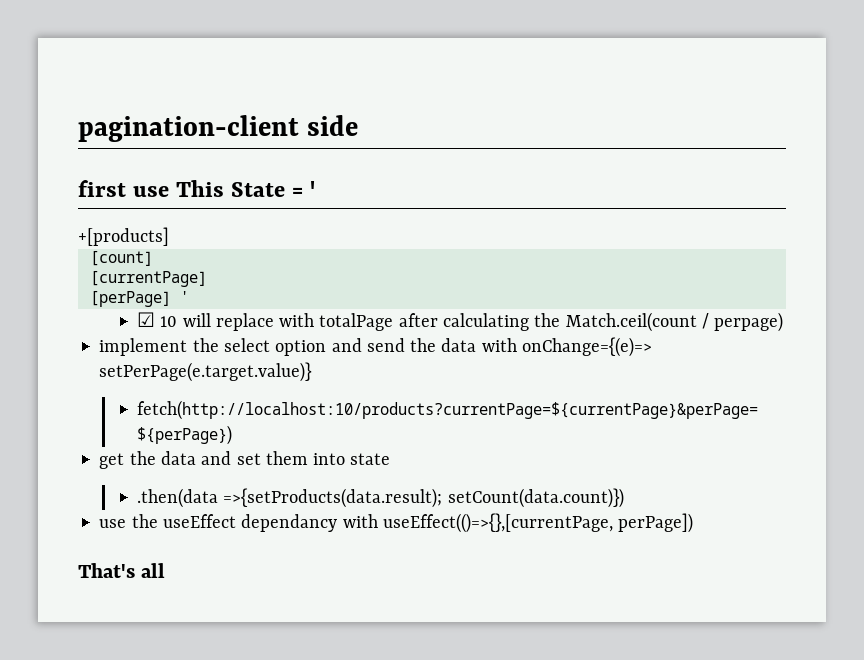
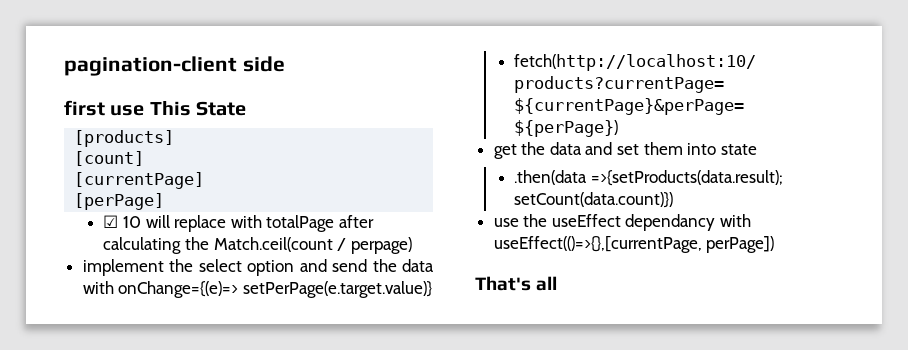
[292,181,316,197] [78,227,169,246] = ' // +[products] -> [74,130,175,147] // [products]
[179,291,189,303] ' -> (165, 201) none

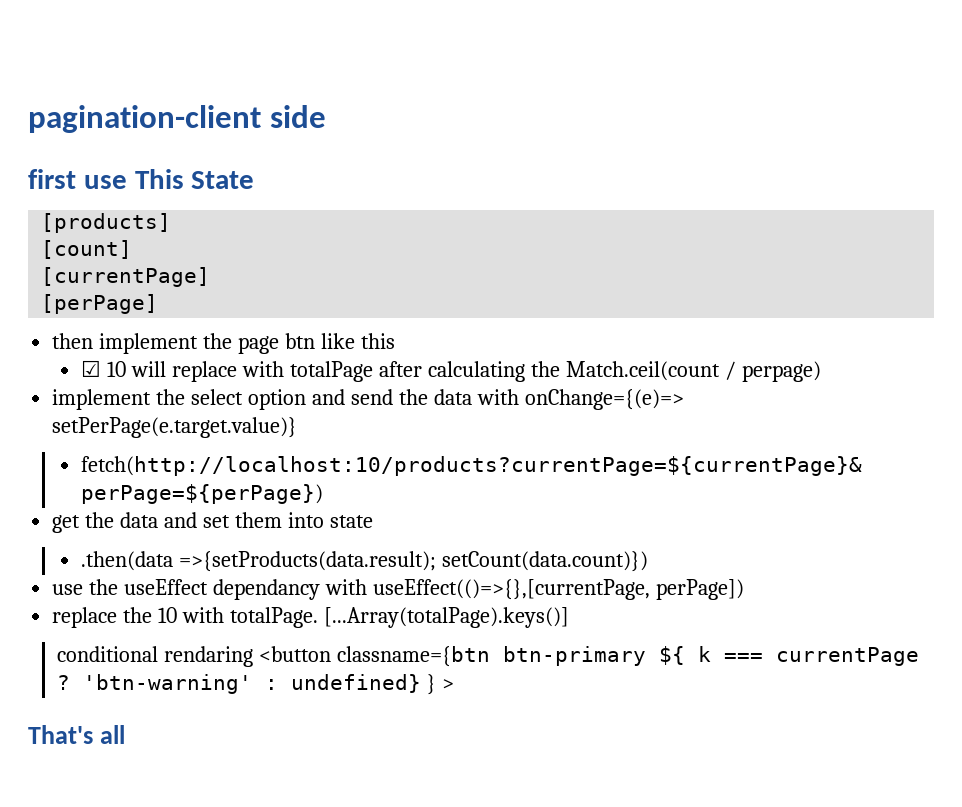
(165, 201) none -> [52,333,395,354] // then implement the page btn like this
(775, 244) none -> [52,607,569,628] [57,646,919,667] [57,674,454,695] // replace the 10 with totalPage. [...Array(totalPage).keys()] // conditional rendaring <button classname={btn btn-primary ${ k === currentPage ? 'btn-warning' : undefined} } >

